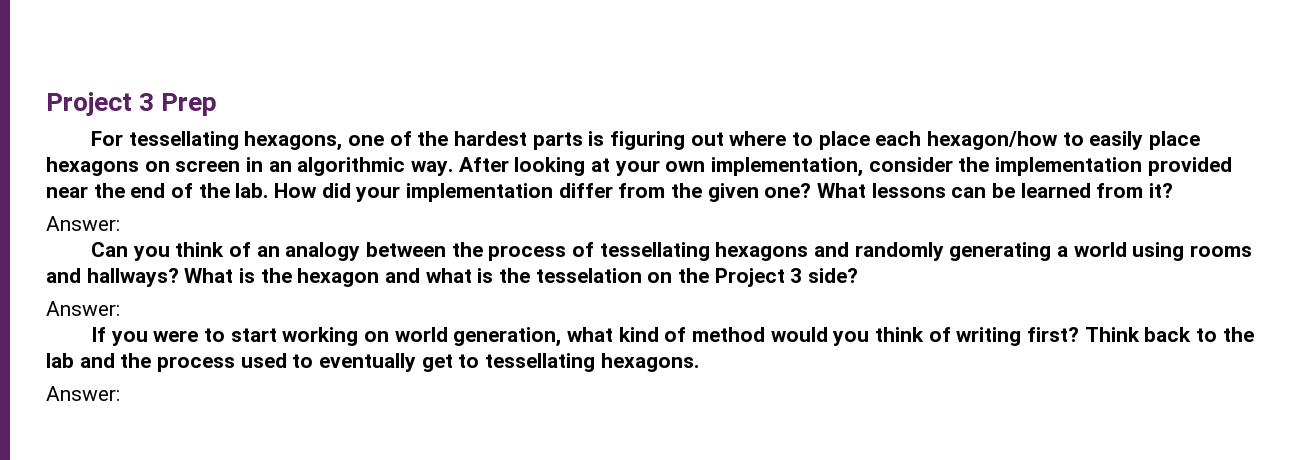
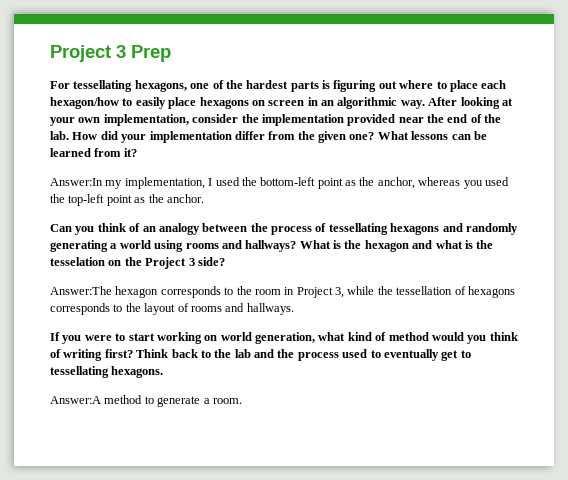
[46,216,120,231] Answer: -> [50,177,509,189] [50,194,204,206] Answer:In my implementation, I used the bottom-left point as the anchor, whereas you used the top-left point as the anchor.
[46,301,120,316] Answer: -> [50,286,515,298] [50,303,294,315] Answer:The hexagon corresponds to the room in Project 3, while the tessellation of hexagons corresponds to the layout of rooms and hallways.
[46,386,120,401] Answer: -> [50,395,242,407] Answer:A method to generate a room.

